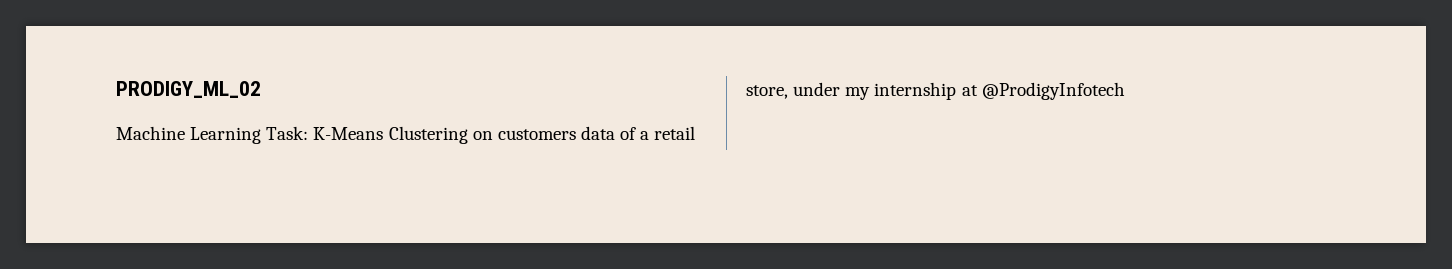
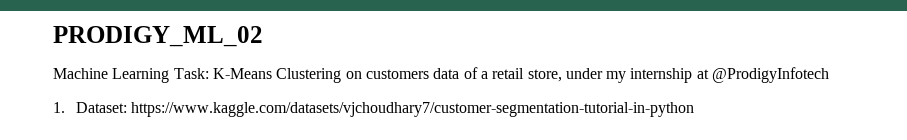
(1125, 91) none -> [53,102,694,117] // 1. Dataset: https://www.kaggle.com/datasets/vjchoudhary7/customer-segmentation-tutorial-in-python

